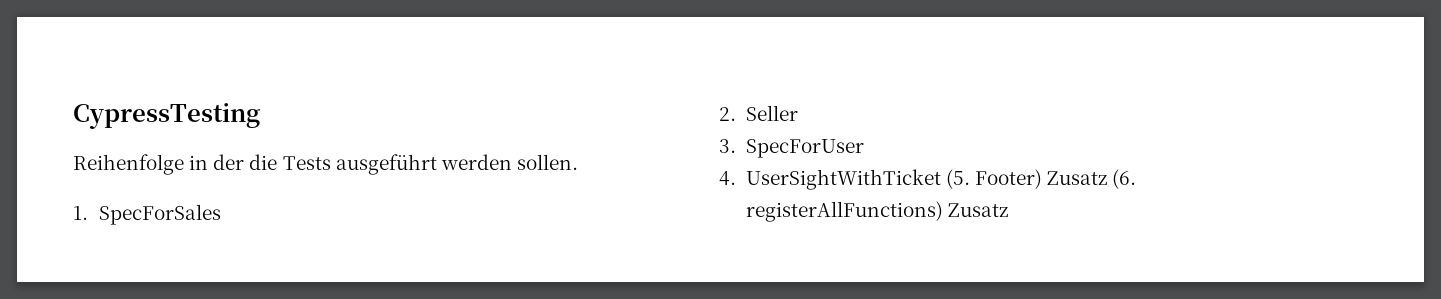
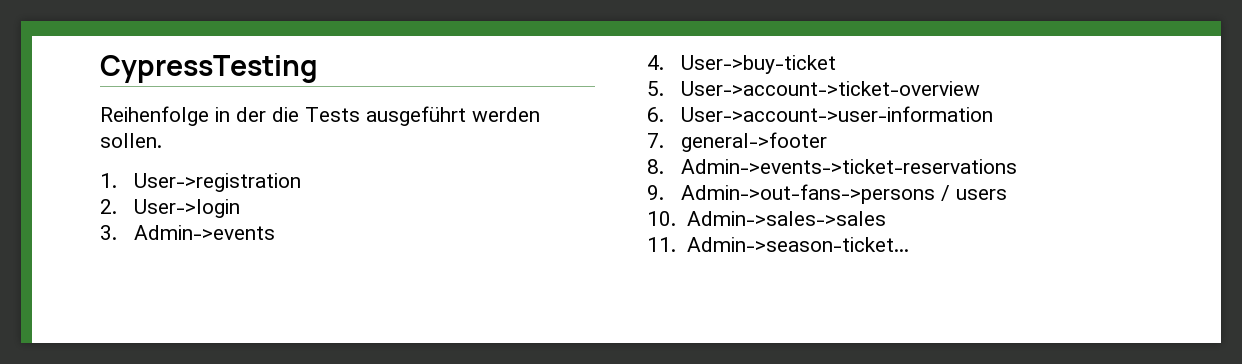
[98,204,221,225] SpecForSales -> [134,173,302,192] User->registration
[745,105,798,121] Seller -> [134,199,241,218] User->login
[745,139,864,158] SpecForUser -> [134,225,276,240] Admin->events
[745,169,1137,190] [745,201,1008,222] UserSightWithTicket (5. Footer) Zusatz (6. registerAllFunctions) Zusatz -> [681,55,837,74] [647,81,981,96] [647,106,994,122] [647,132,828,152] [647,159,1018,174] [647,184,1008,204] [647,211,886,226] [647,237,909,252] User->buy-ticket // 5. User->account->ticket-overview // 6. User->account->user-information // 7. general->footer // 8. Admin->events->ticket-reservations // 9. Admin->out-fans->persons / users // 10. Admin->sales->sales // 11. Admin->season-ticket...

